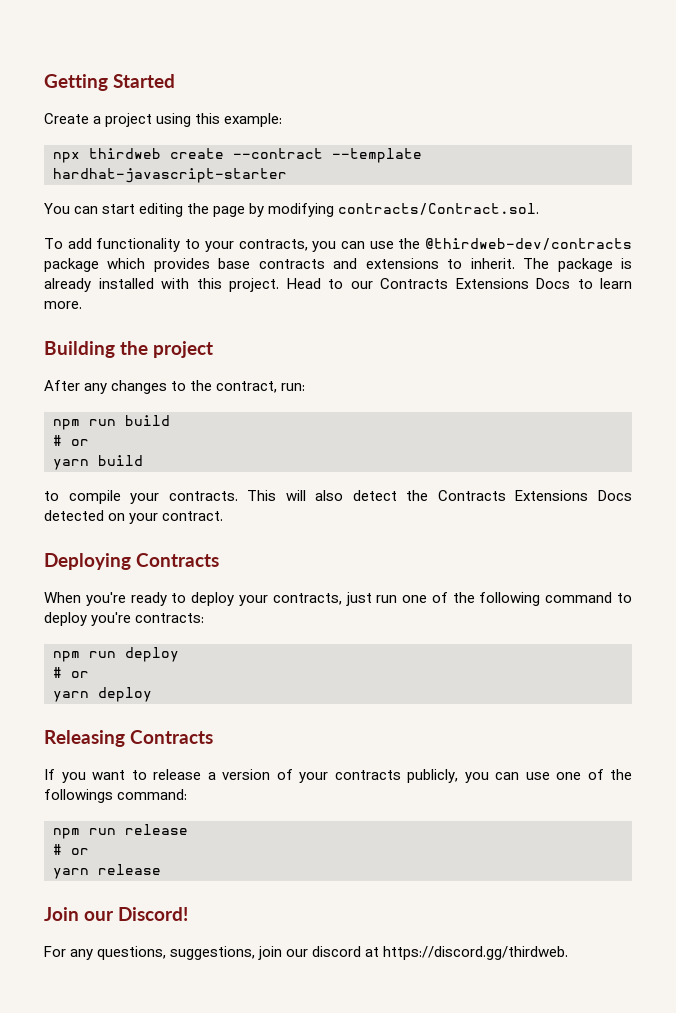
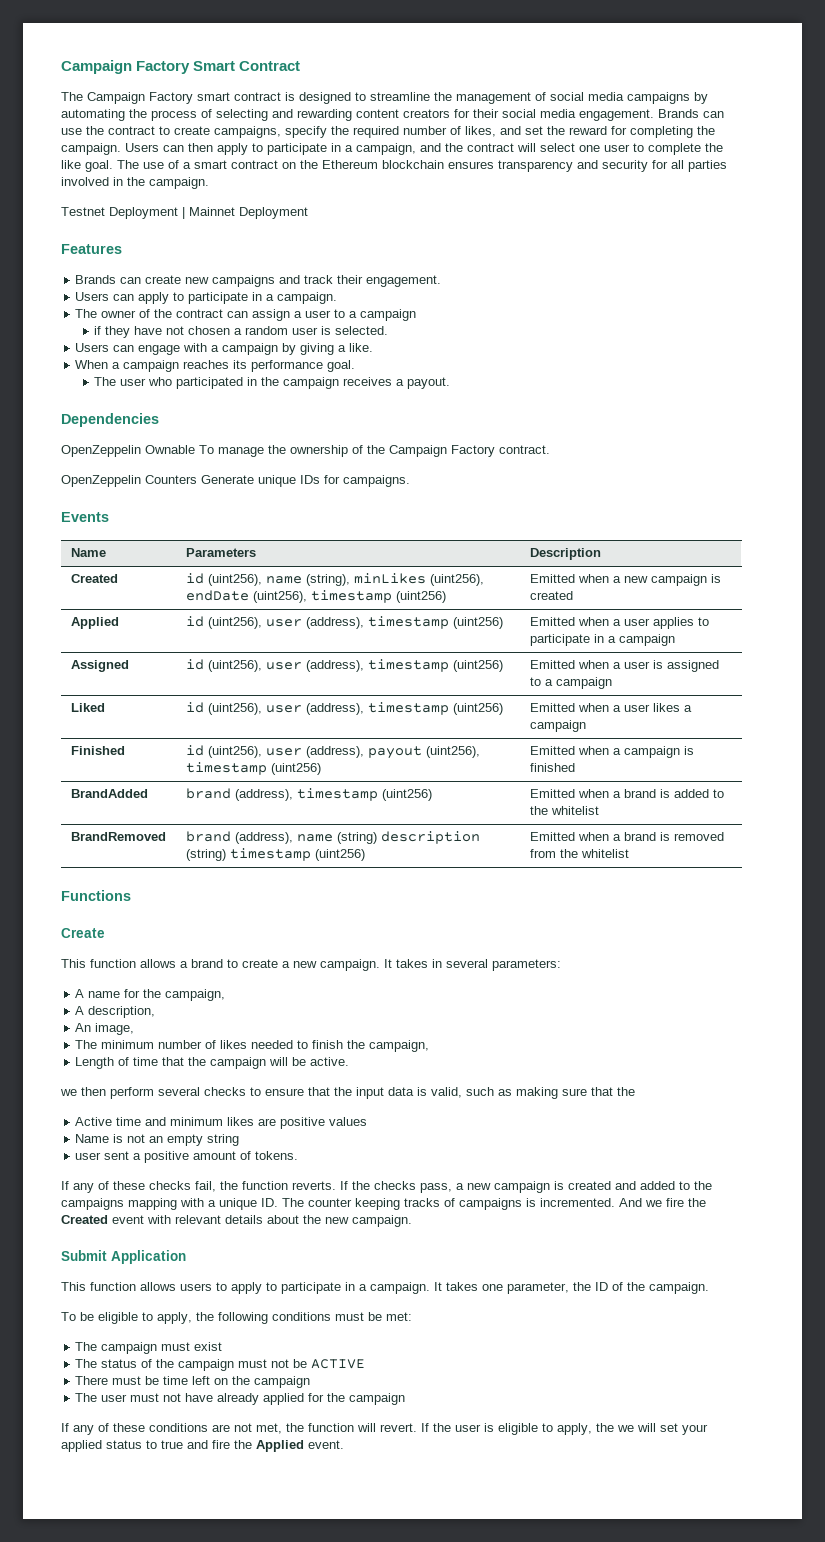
[44,74,175,91] [44,113,283,127] [53,148,422,163] [53,168,287,183] [44,203,540,217] [44,238,632,252] [44,258,632,272] [44,278,632,292] [44,301,82,309] [44,341,213,358] [44,380,306,394] [53,415,170,430] [53,435,89,446] [53,455,143,470] [44,490,632,504] [44,510,224,524] [44,553,219,570] [44,592,632,606] [44,612,205,626] [53,647,179,662] [53,667,89,678] [53,687,152,702] [44,730,213,747] [44,769,632,783] [44,789,188,803] [53,824,188,839] [53,844,89,855] [53,864,161,879] [44,907,188,921] [44,946,569,960] Getting Started // Create a project using this example: // npx thirdweb create --contract --template hardhat-javascript-starter // You can start editing the page by modifying contracts/Contract.sol. // To add functionality to your contracts, you can use the @thirdweb-dev/contracts package which provides base contracts and extensions to inherit. The package is already installed with this project. Head to our Contracts Extensions Docs to learn more. // Building the project // After any changes to the contract, run: // npm run build // # or // yarn build // to compile your contracts. This will also detect the Contracts Extensions Docs detected on your contract. // Deploying Contracts // When you're ready to deploy your contracts, just run one of the following command to deploy you're contracts: // npm run deploy // # or // yarn deploy // Releasing Contracts // If you want to release a version of your contracts publicly, you can use one of the followings command: // npm run release // # or // yarn release // Join our Discord! // For any questions, suggestions, join our discord at https://discord.gg/thirdweb. -> [61,60,301,74] [61,92,708,104] [61,109,724,121] [61,126,715,138] [61,143,723,155] [61,160,727,172] [61,177,209,189] [61,207,308,219] [61,244,122,254] [75,275,442,287] [75,292,338,304] [75,309,417,321] [94,326,389,338] [75,343,374,355] [75,360,356,372] [94,377,451,389] [61,413,159,427] [61,445,550,457] [61,475,410,487] [61,512,109,522] [70,548,106,557] [185,548,256,557] [529,548,601,560] [70,574,118,583] [185,573,484,586] [185,590,446,603] [529,574,721,586] [529,591,573,600] [70,617,119,629] [185,616,503,629] [529,617,709,629] [529,634,675,646] [70,660,129,672] [185,659,503,672] [529,660,719,672] [529,677,612,689] [70,703,105,712] [185,702,503,715] [529,703,692,712] [529,720,586,732] [70,746,125,755] [185,745,480,759] [185,762,321,775] [529,746,694,758] [529,763,575,772] [70,789,148,798] [185,788,432,801] [529,789,724,798] [529,806,599,815] [70,832,166,841] [185,831,480,844] [185,848,365,861] [529,832,724,841] [529,849,629,858] [61,890,131,901] [61,928,105,938] [61,959,561,971] [75,989,226,1001] [75,1006,156,1018] [75,1023,135,1035] [75,1040,430,1052] [75,1057,350,1069] [60,1087,635,1099] [75,1117,368,1129] [75,1134,240,1146] [75,1151,299,1163] [61,1181,712,1193] [61,1198,706,1210] [61,1215,412,1227] [61,1250,186,1264] [61,1282,709,1294] [61,1312,412,1324] [75,1342,223,1354] [75,1359,366,1371] [75,1376,311,1388] [75,1393,406,1405] [61,1423,708,1435] [61,1440,344,1452] Campaign Factory Smart Contract // The Campaign Factory smart contract is designed to streamline the management of social media campaigns by automating the process of selecting and rewarding content creators for their social media engagement. Brands can use the contract to create campaigns, specify the required number of likes, and set the reward for completing the campaign. Users can then apply to participate in a campaign, and the contract will select one user to complete the like goal. The use of a smart contract on the Ethereum blockchain ensures transparency and security for all parties involved in the campaign. // Testnet Deployment | Mainnet Deployment // Features // Brands can create new campaigns and track their engagement. // Users can apply to participate in a campaign. // The owner of the contract can assign a user to a campaign // if they have not chosen a random user is selected. // Users can engage with a campaign by giving a like. // When a campaign reaches its performance goal. // The user who participated in the campaign receives a payout. // Dependencies // OpenZeppelin Ownable To manage the ownership of the Campaign Factory contract. // OpenZeppelin Counters Generate unique IDs for campaigns. // Events // Name | Parameters | Description // Created | id (uint256), name (string), minLikes (uint256), endDate (uint256), timestamp (uint256) | Emitted when a new campaign is created // Applied | id (uint256), user (address), timestamp (uint256) | Emitted when a user applies to participate in a campaign // Assigned | id (uint256), user (address), timestamp (uint256) | Emitted when a user is assigned to a campaign // Liked | id (uint256), user (address), timestamp (uint256) | Emitted when a user likes a campaign // Finished | id (uint256), user (address), payout (uint256), timestamp (uint256) | Emitted when a campaign is finished // BrandAdded | brand (address), timestamp (uint256) | Emitted when a brand is added to the whitelist // BrandRemoved | brand (address), name (string) description (string) timestamp (uint256) | Emitted when a brand is removed from the whitelist // Functions // Create // This function allows a brand to create a new campaign. It takes in several parameters: // A name for the campaign, // A description, // An image, // The minimum number of likes needed to finish the campaign, // Length of time that the campaign will be active. // we then perform several checks to ensure that the input data is valid, such as making sure that the // Active time and minimum likes are positive values // Name is not an empty string // user sent a positive amount of tokens. // If any of these checks fail, the function reverts. If the checks pass, a new campaign is created and added to the campaigns mapping with a unique ID. The counter keeping tracks of campaigns is incremented. And we fire the Created event with relevant details about the new campaign. // Submit Application // This function allows users to apply to participate in a campaign. It takes one parameter, the ID of the campaign. // To be eligible to apply, the following conditions must be met: // The campaign must exist // The status of the campaign must not be ACTIVE // There must be time left on the campaign // The user must not have already applied for the campaign // If any of these conditions are not met, the function will revert. If the user is eligible to apply, the we will set your applied status to true and fire the Applied event.

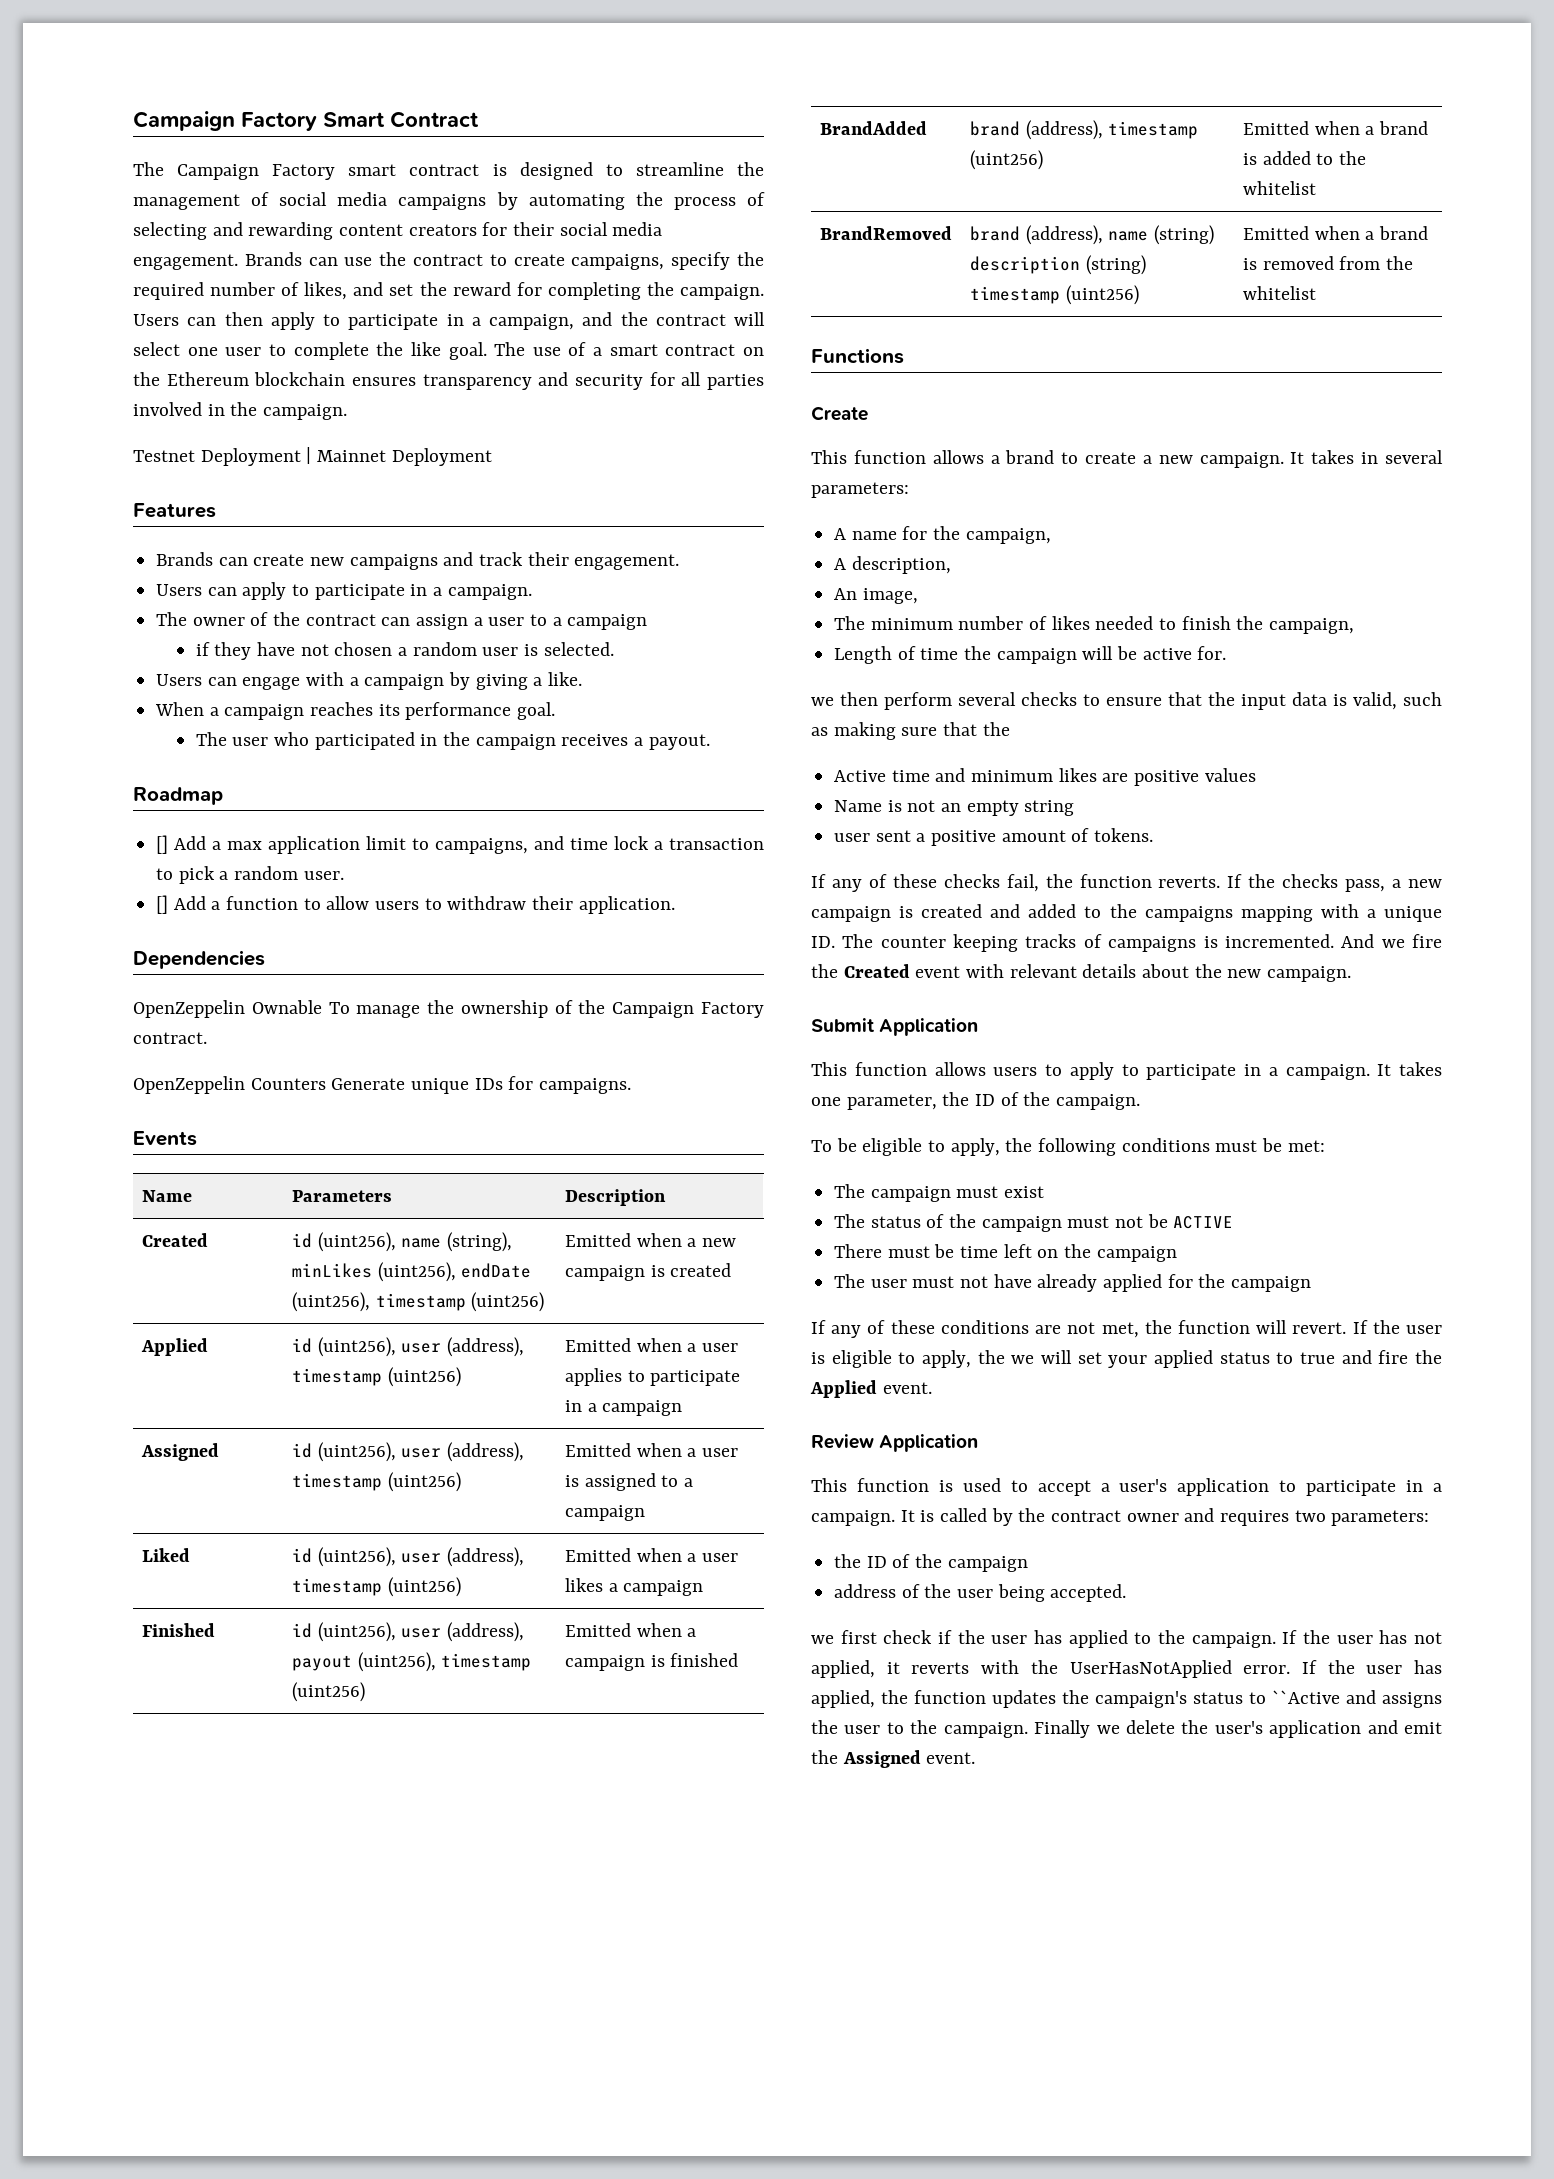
(451, 383) none -> [133,787,223,805] [156,835,765,854] [156,866,344,884] [156,895,675,914] // Roadmap // [] Add a max application limit to campaigns, and time lock a transaction to pick a random user. // [] Add a function to allow users to withdraw their application.
[162,1057,185,1066] that -> (959, 654) none
[310,1057,350,1066] active. -> [1142,646,1227,660] active for.
(344, 1444) none -> [811,1434,979,1452] [811,1478,1442,1496] [811,1508,1430,1526] [834,1554,1028,1572] [834,1584,1127,1602] [811,1630,1442,1648] [811,1660,1442,1678] [811,1690,1442,1708] [811,1720,1442,1738] [811,1750,976,1768] // Review Application // This function is used to accept a user's application to participate in a campaign. It is called by the contract owner and requires two parameters: // the ID of the campaign // address of the user being accepted. // we first check if the user has applied to the campaign. If the user has not applied, it reverts with the UserHasNotApplied error. If the user has applied, the function updates the campaign's status to ``Active and assigns the user to the campaign. Finally we delete the user's application and emit the Assigned event.

